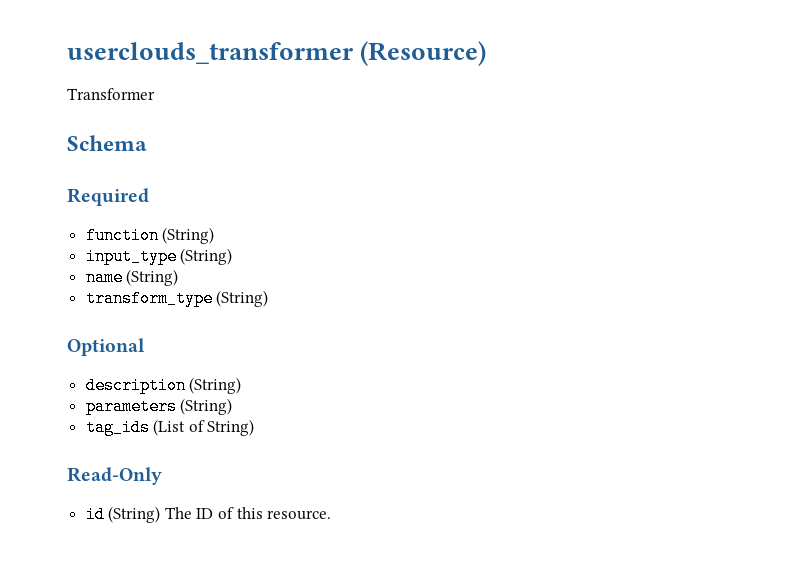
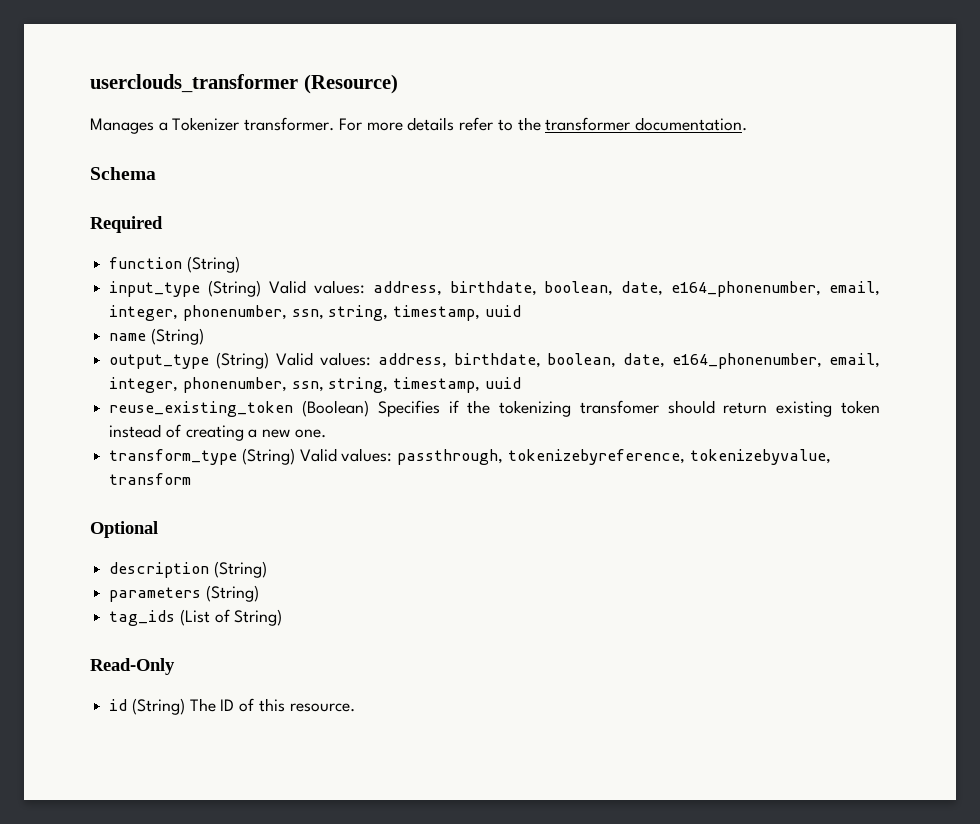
[67,88,155,100] Transformer -> [90,117,747,134] Manages a Tokenizer transformer. For more details refer to the transformer documentation.
[85,269,179,286] [85,290,269,307] // name (String) // transform_type (String) -> [268,280,880,297] [109,305,521,321] [109,328,204,345] [109,352,880,369] [109,377,521,393] [109,400,880,417] [109,424,326,441] [109,448,831,465] [109,473,192,485] Valid values: address, birthdate, boolean, date, e164_phonenumber, email, integer, phonenumber, ssn, string, timestamp, uuid // name (String) // output_type (String) Valid values: address, birthdate, boolean, date, e164_phonenumber, email, integer, phonenumber, ssn, string, timestamp, uuid // reuse_existing_token (Boolean) Specifies if the tokenizing transfomer should return existing token instead of creating a new one. // transform_type (String) Valid values: passthrough, tokenizebyreference, tokenizebyvalue, transform

